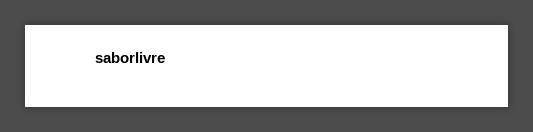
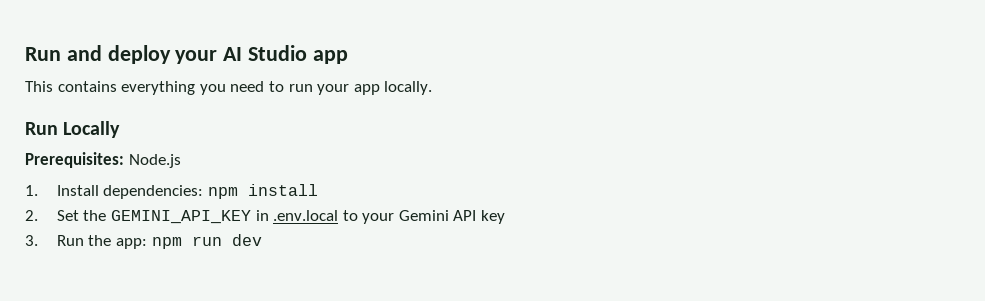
[95,52,165,63] saborlivre -> [25,45,348,64] [25,81,433,95] [25,121,121,138] [25,152,181,168] [25,184,318,199] [25,210,506,224] [25,234,262,249] Run and deploy your AI Studio app // This contains everything you need to run your app locally. // Run Locally // Prerequisites: Node.js // 1. Install dependencies: npm install // 2. Set the GEMINI_API_KEY in .env.local to your Gemini API key // 3. Run the app: npm run dev

